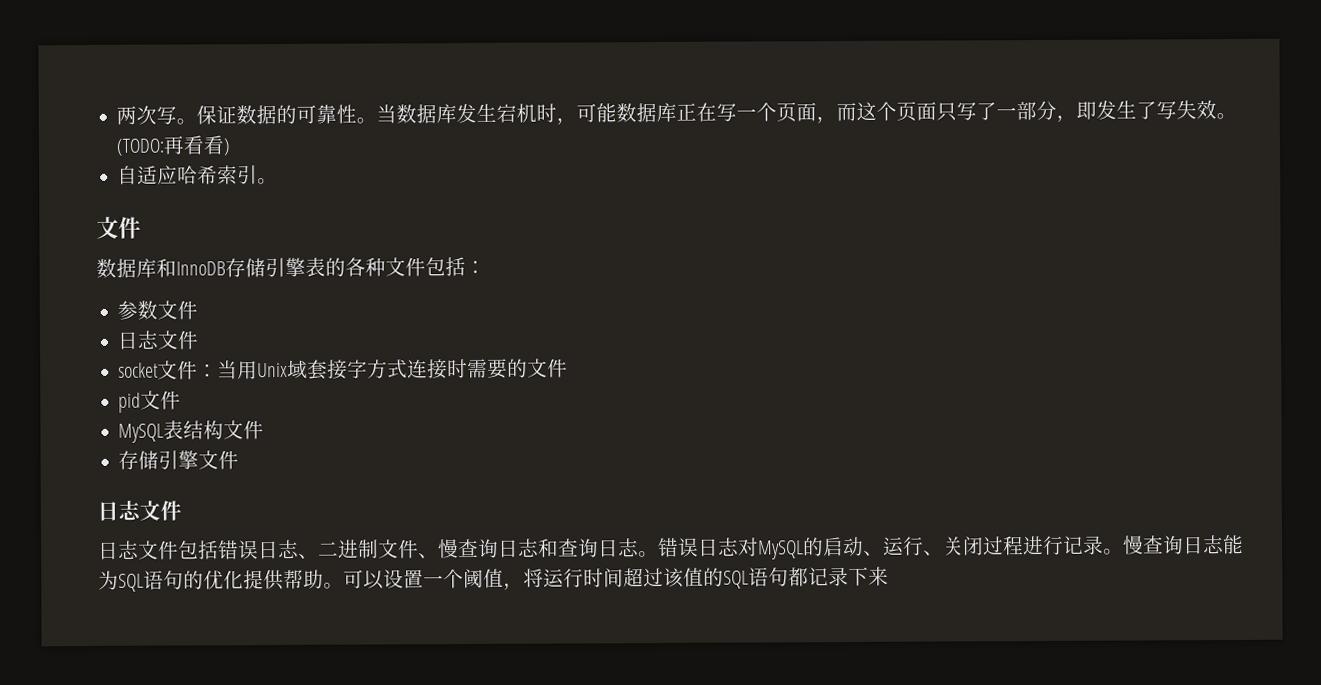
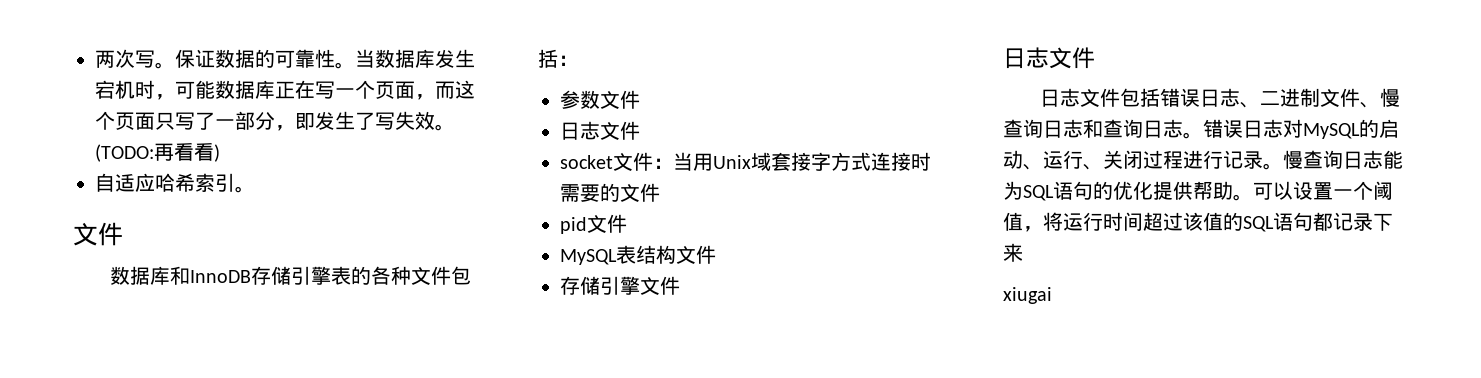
(889, 576) none -> [1003,287,1052,304] // xiugai

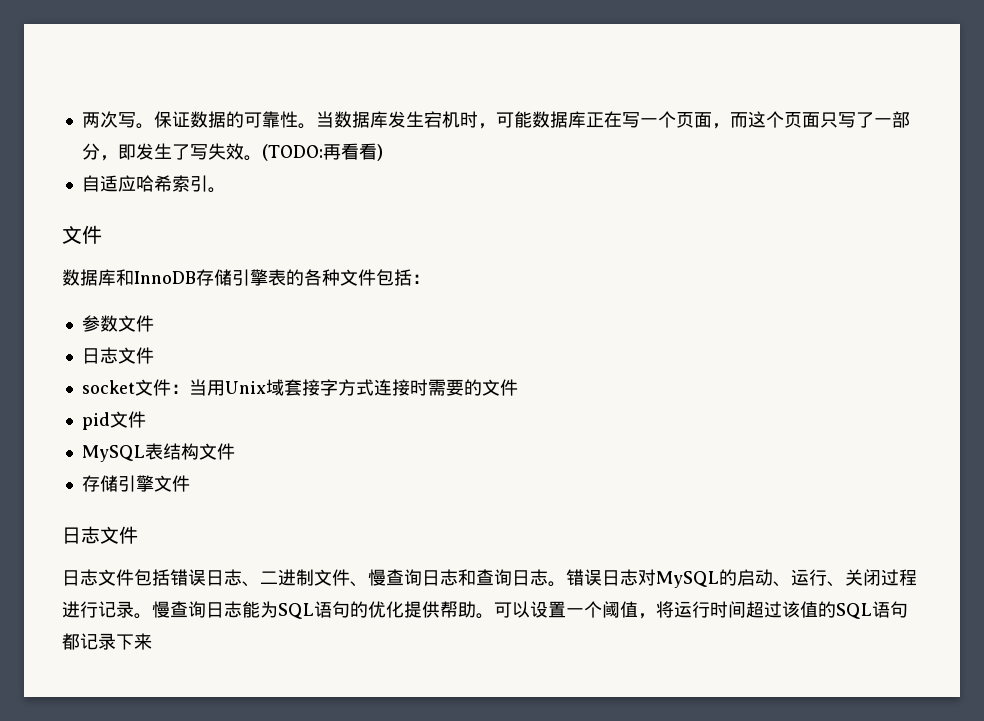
[1003,287,1052,304] // xiugai -> (152, 641) none

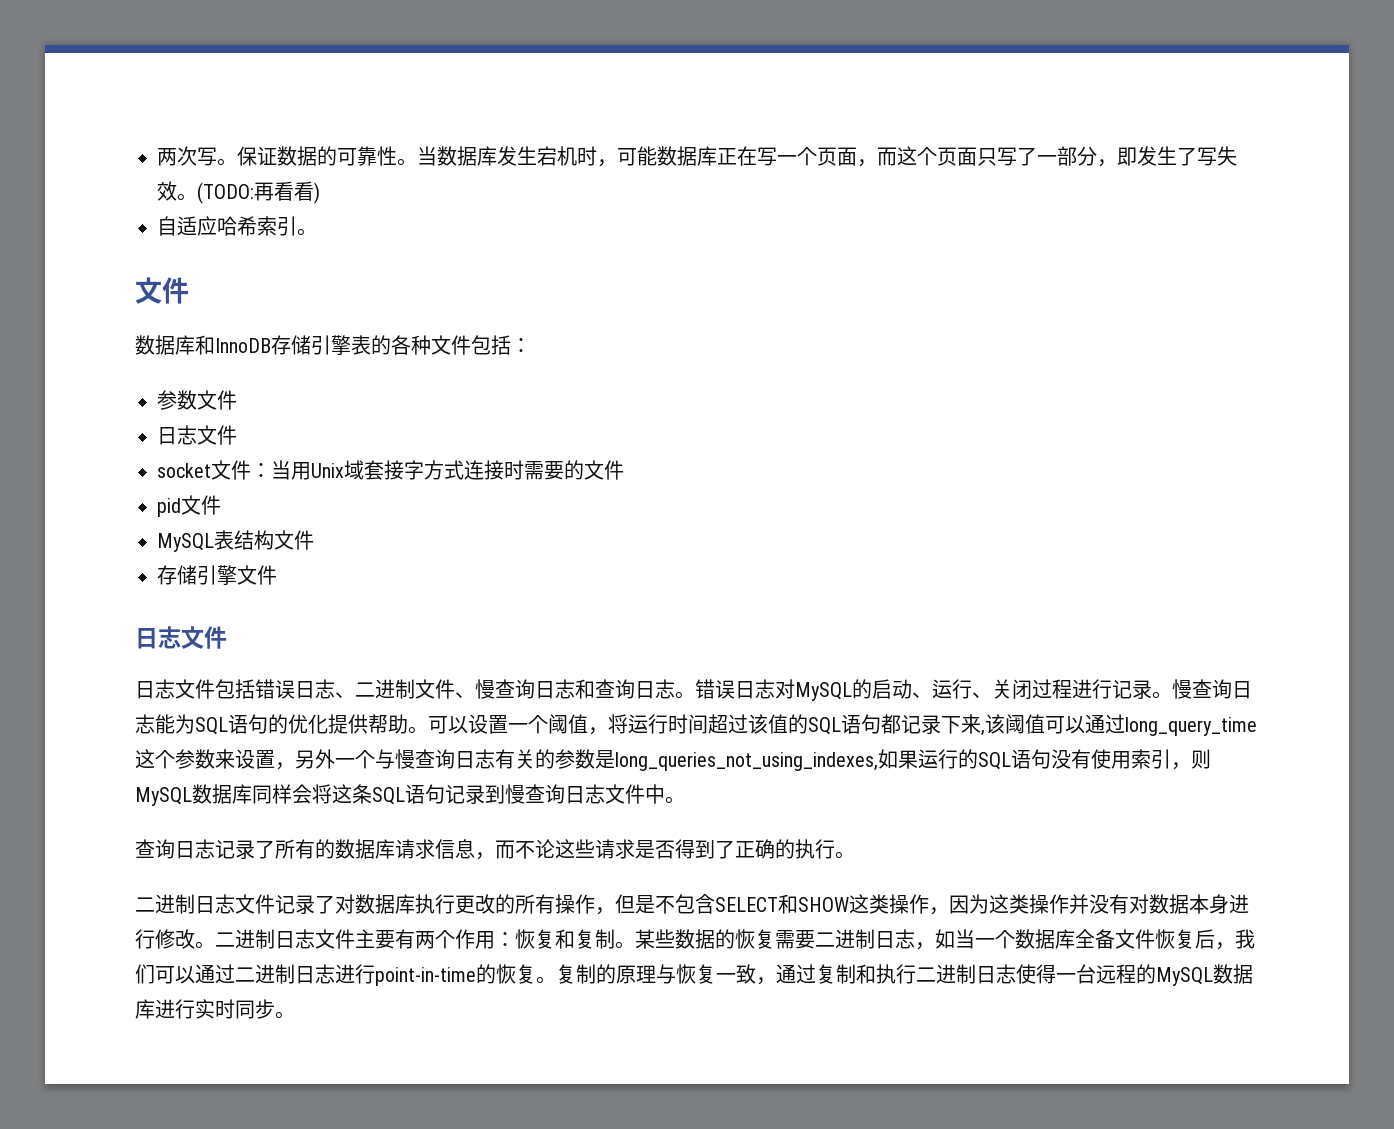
(152, 641) none -> [981,714,1257,736] [135,749,1211,771] [135,784,685,806] [135,839,855,860] [135,894,1249,915] [135,929,1255,950] [135,964,1253,986] [135,999,295,1019] ,该阈值可以通过long_query_time这个参数来设置，另外一个与慢查询日志有关的参数是long_queries_not_using_indexes,如果运行的SQL语句没有使用索引，则MySQL数据库同样会将这条SQL语句记录到慢查询日志文件中。 // 查询日志记录了所有的数据库请求信息，而不论这些请求是否得到了正确的执行。 // 二进制日志文件记录了对数据库执行更改的所有操作，但是不包含SELECT和SHOW这类操作，因为这类操作并没有对数据本身进行修改。二进制日志文件主要有两个作用：恢复和复制。某些数据的恢复需要二进制日志，如当一个数据库全备文件恢复后，我们可以通过二进制日志进行point-in-time的恢复。复制的原理与恢复一致，通过复制和执行二进制日志使得一台远程的MySQL数据库进行实时同步。

